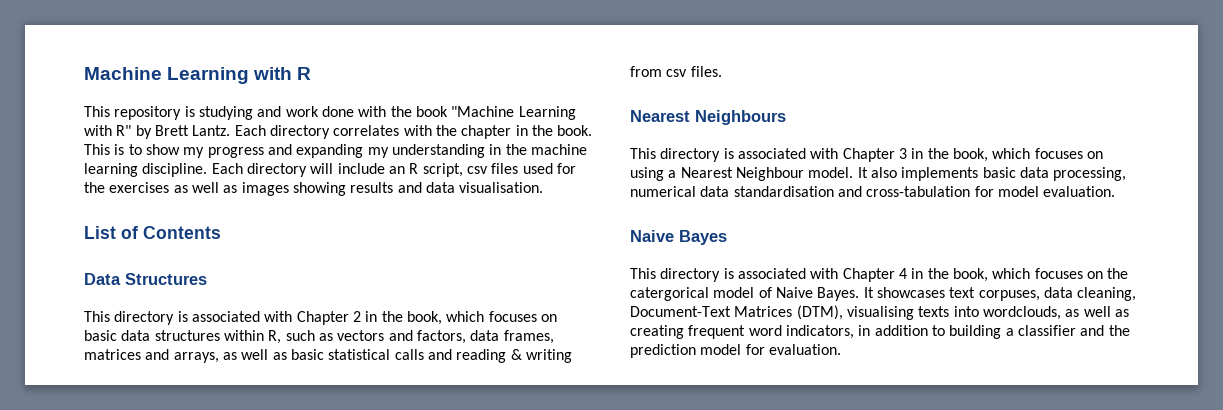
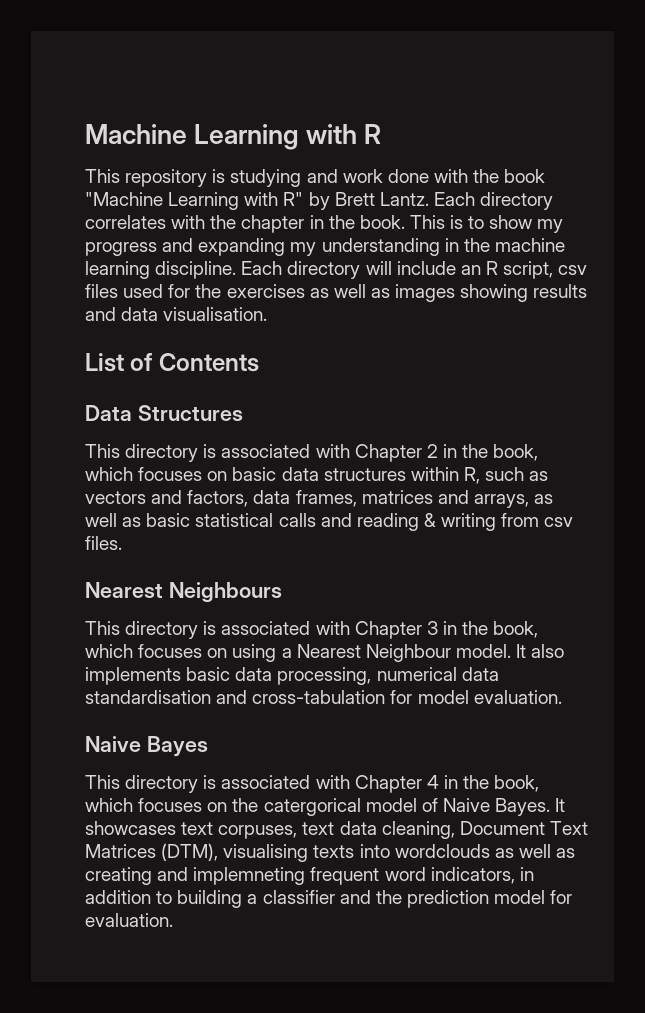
(1040, 295) none -> [302,822,335,835] text
[630,306,731,317] Document-Text -> [459,821,588,835] Document Text
[982,306,1061,320] wordclouds, -> [394,844,490,858] wordclouds
(684, 332) none -> [157,867,306,885] and implemneting

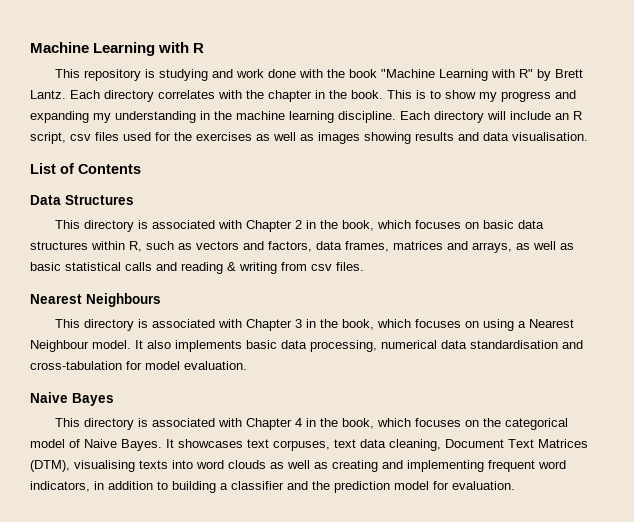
[263,798,361,816] catergorical -> [504,418,568,430] categorical
[394,844,490,858] wordclouds -> [196,460,266,469] word clouds
[193,867,306,885] implemneting -> [407,460,484,472] implementing

